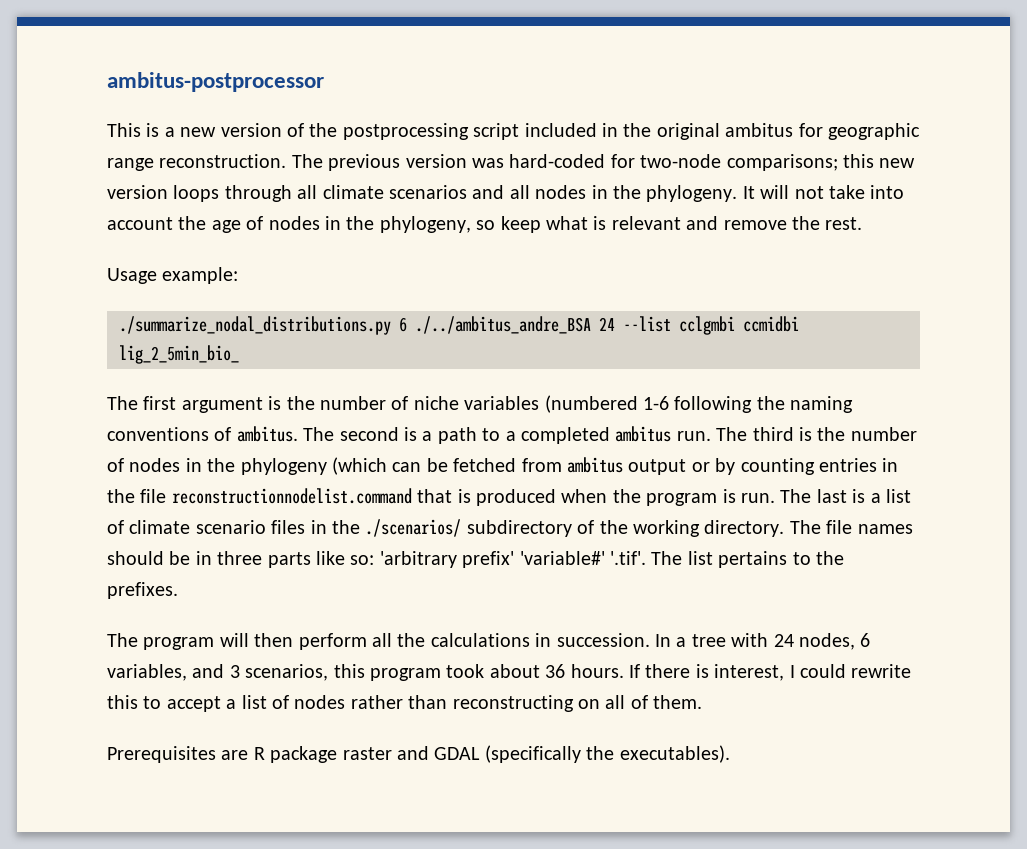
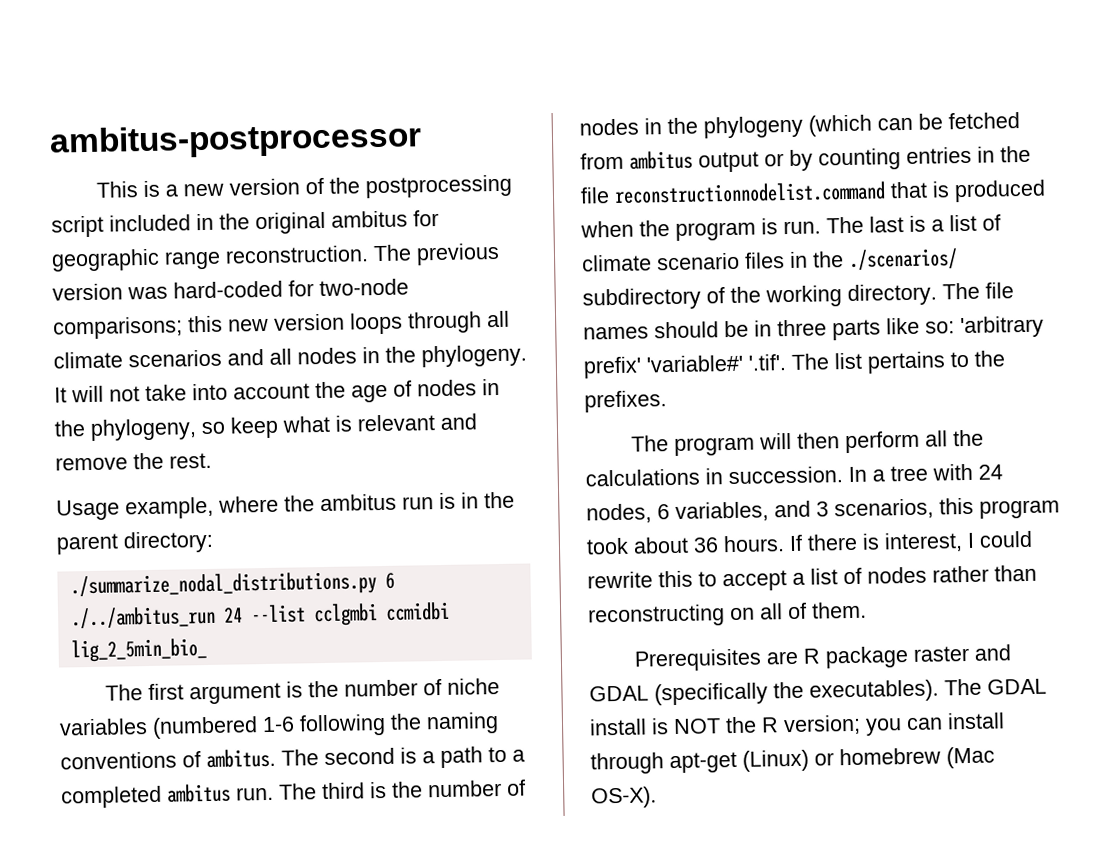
[162,267,239,284] example: -> [125,491,515,520] [56,530,214,555] example, where the ambitus run is in the parent directory:
[415,316,591,334] ./../ambitus_andre_BSA -> [69,605,216,629] ./../ambitus_run
(730, 754) none -> [944,678,1047,696] [589,712,1005,736] [590,746,995,775] [591,786,657,809] The GDAL install is NOT the R version; you can install through apt-get (Linux) or homebrew (Mac OS-X).

